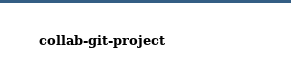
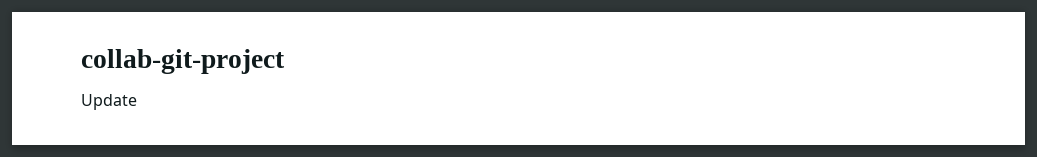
(165, 41) none -> [81,94,137,110] // Update

